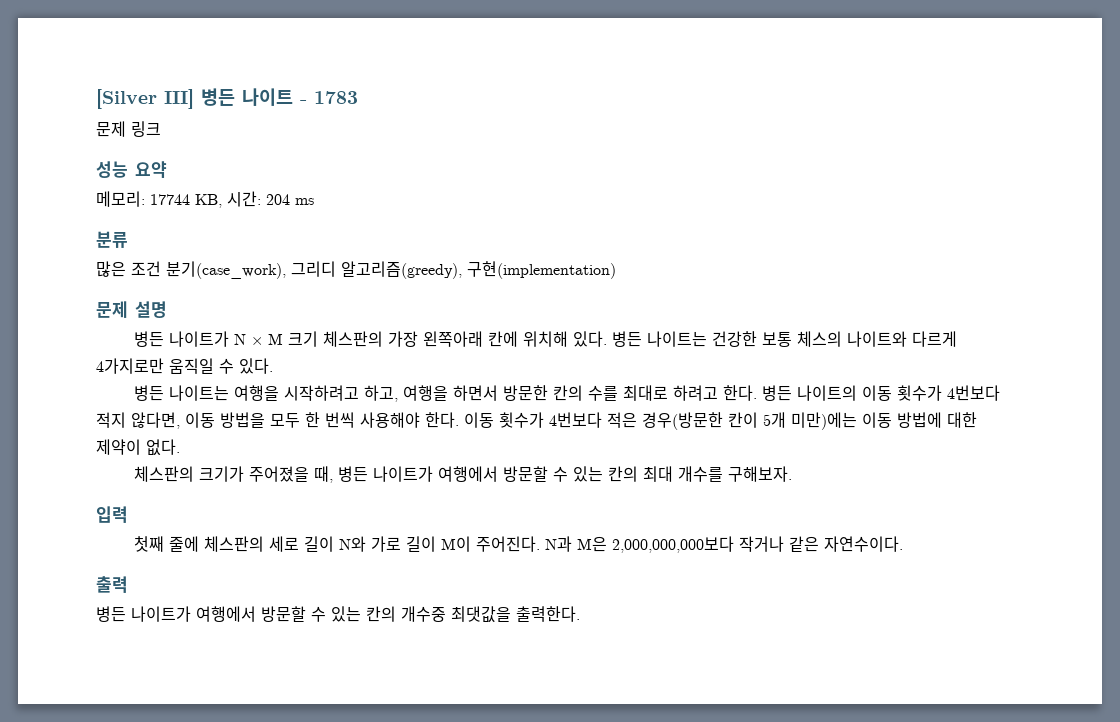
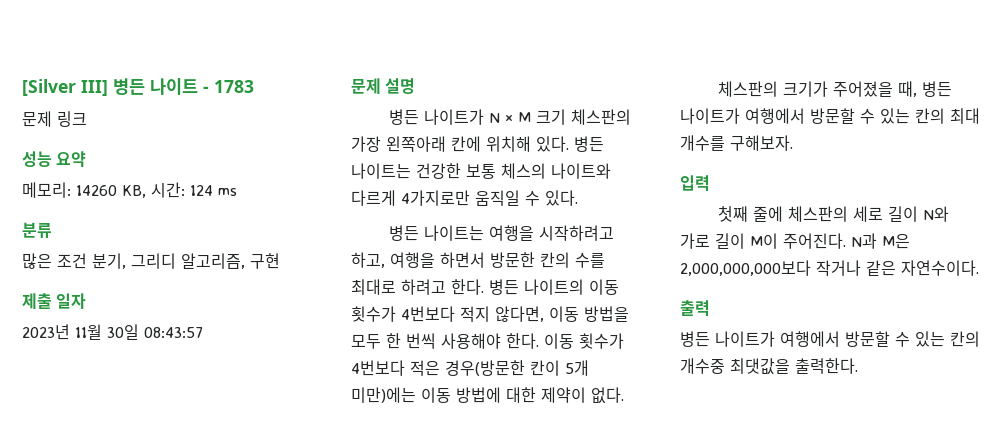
[150,194,190,205] 17744 -> [76,185,117,196] 14260
[266,194,290,205] 204 -> [190,185,213,196] 124
[166,261,616,279] 분기(case_work), 그리디 알고리즘(greedy), 구현(implementation) -> [92,253,280,269] [22,293,87,309] [22,324,203,340] 분기, 그리디 알고리즘, 구현 // 제출 일자 // 2023년 11월 30일 08:43:57

